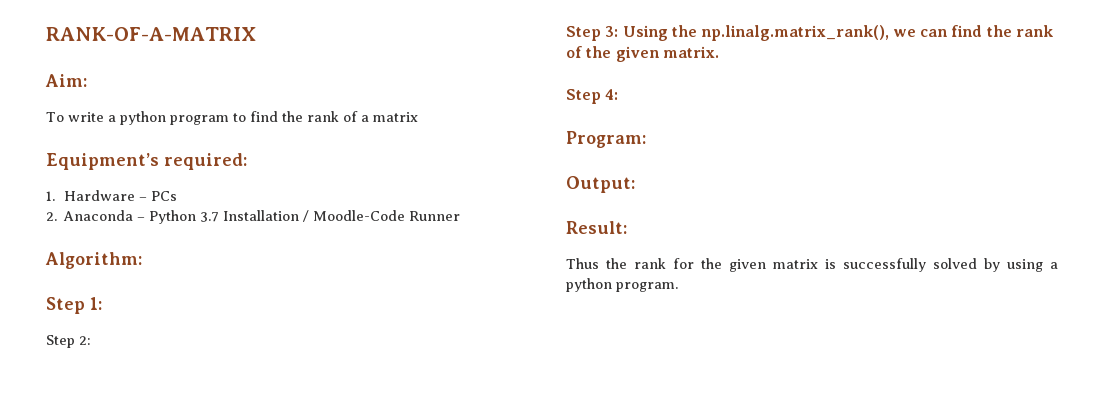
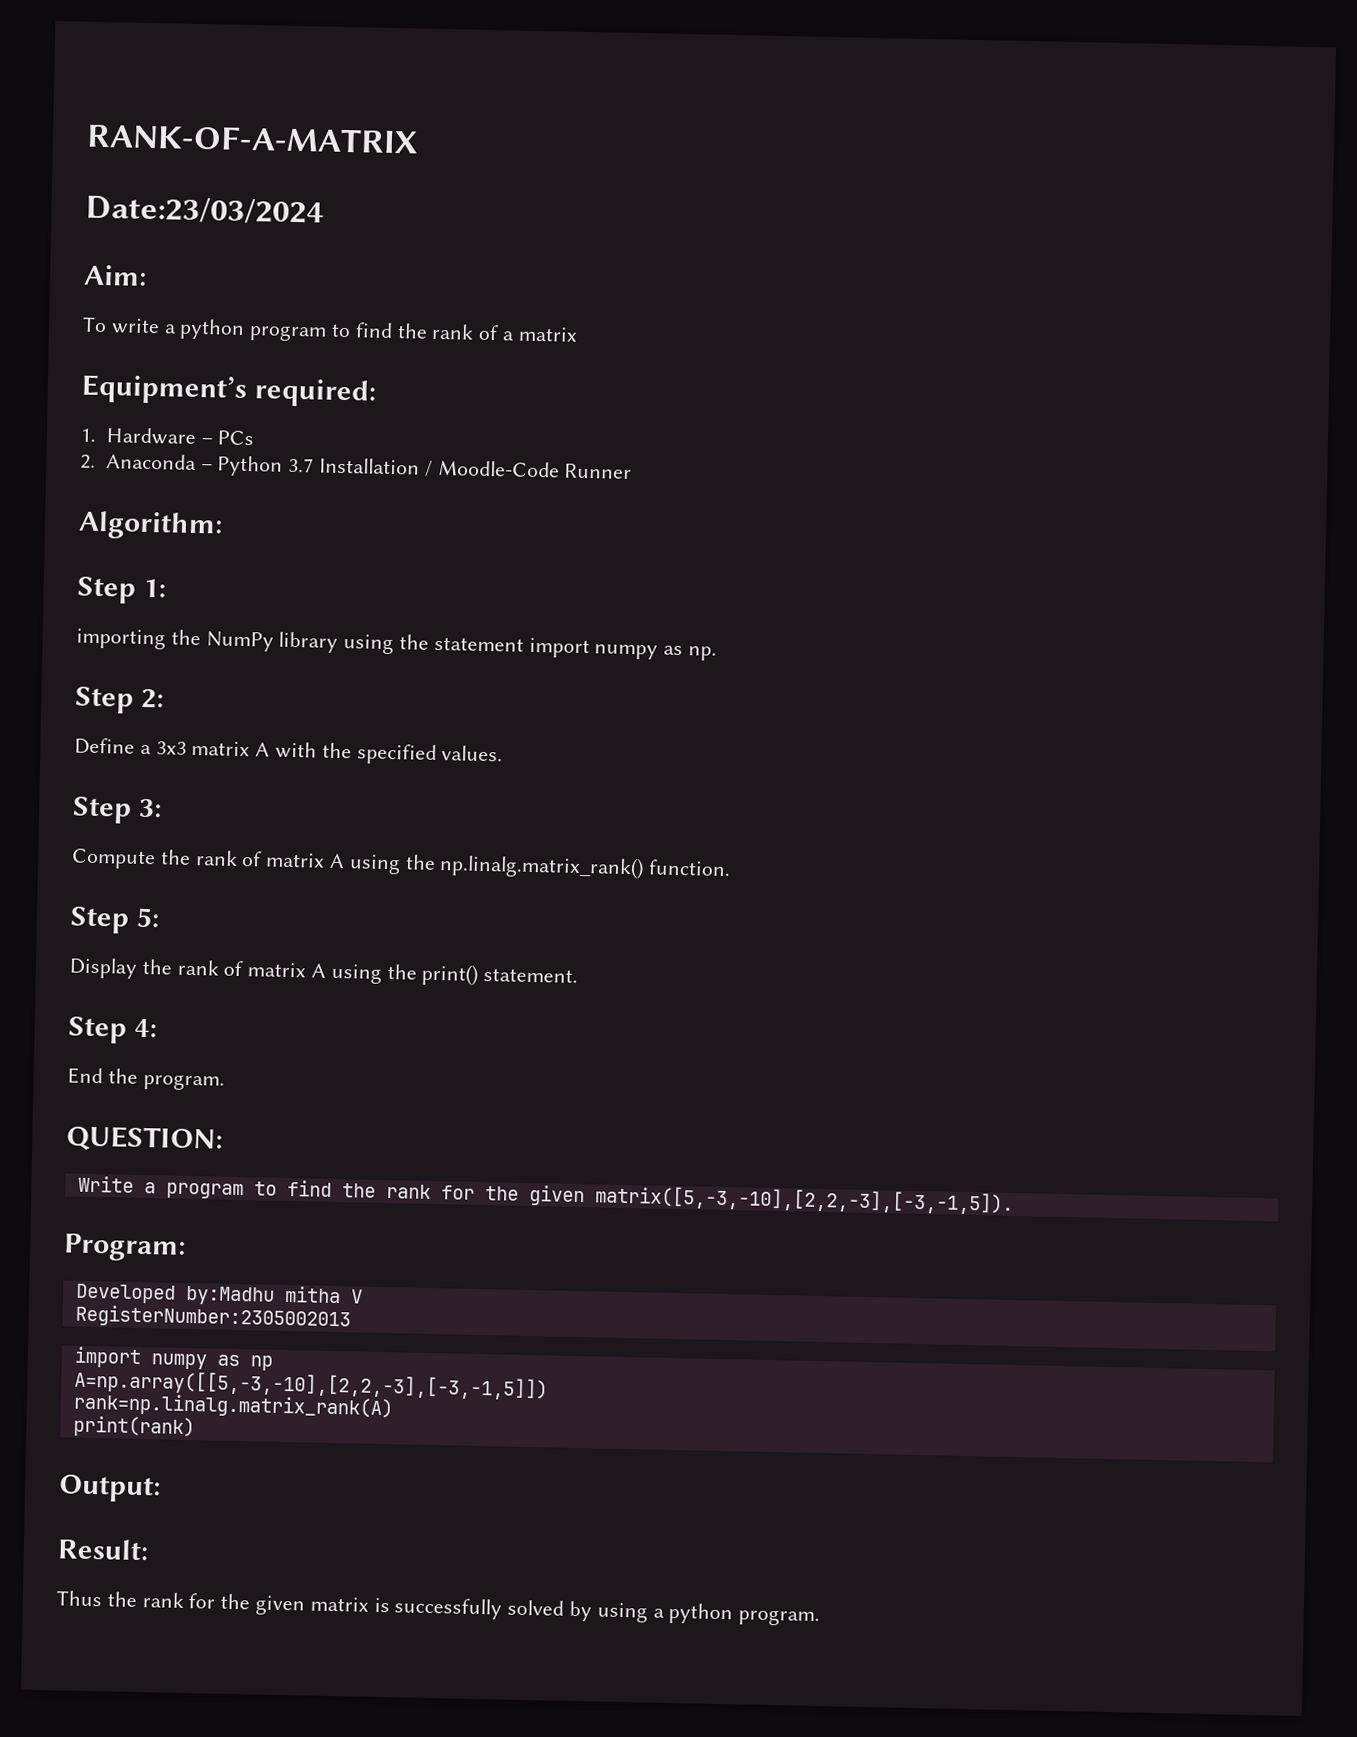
(256, 34) none -> [85,195,324,225] // Date:23/03/2024
[46,335,91,348] [566,25,1053,41] [566,46,719,62] [566,89,619,104] [566,131,646,148] Step 2: // Step 3: Using the np.linalg.matrix_rank(), we can find the rank of the given matrix. // Step 4: // Program: -> [76,628,718,661] [75,686,164,714] [74,737,504,765] [72,796,162,824] [71,848,732,880] [70,906,160,934] [69,957,579,986] [68,1016,157,1044] [67,1067,225,1091] [66,1125,223,1153] [77,1175,1014,1215] [63,1233,186,1262] [74,1283,363,1306] [74,1304,351,1331] [73,1346,273,1371] [73,1369,548,1401] [72,1392,394,1420] [72,1415,195,1439] importing the NumPy library using the statement import numpy as np. // Step 2: // Define a 3x3 matrix A with the specified values. // Step 3: // Compute the rank of matrix A using the np.linalg.matrix_rank() function. // Step 5: // Display the rank of matrix A using the print() statement. // Step 4: // End the program. // QUESTION: // Write a program to find the rank for the given matrix([5,-3,-10],[2,2,-3],[-3,-1,5]). // Program: // Developed by:Madhu mitha V // RegisterNumber:2305002013 // import numpy as np // A=np.array([[5,-3,-10],[2,2,-3],[-3,-1,5]]) // rank=np.linalg.matrix_rank(A) // print(rank)

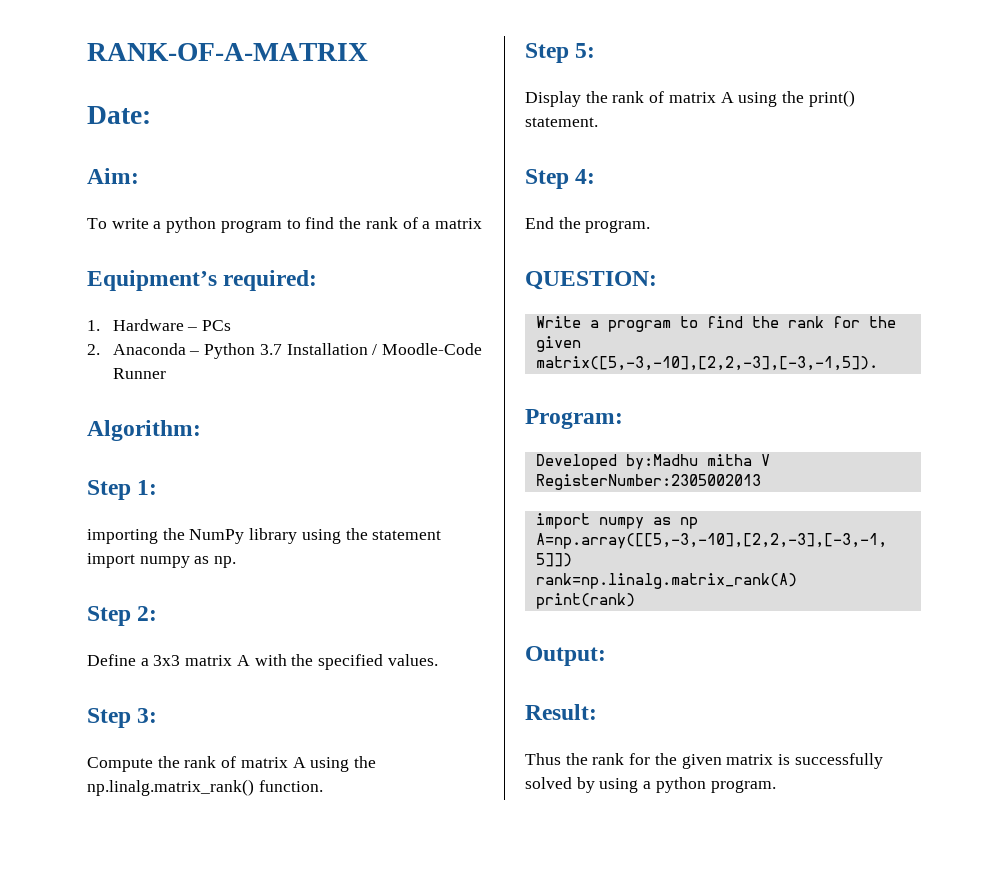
[85,195,324,225] Date:23/03/2024 -> [87,106,151,124] Date:

